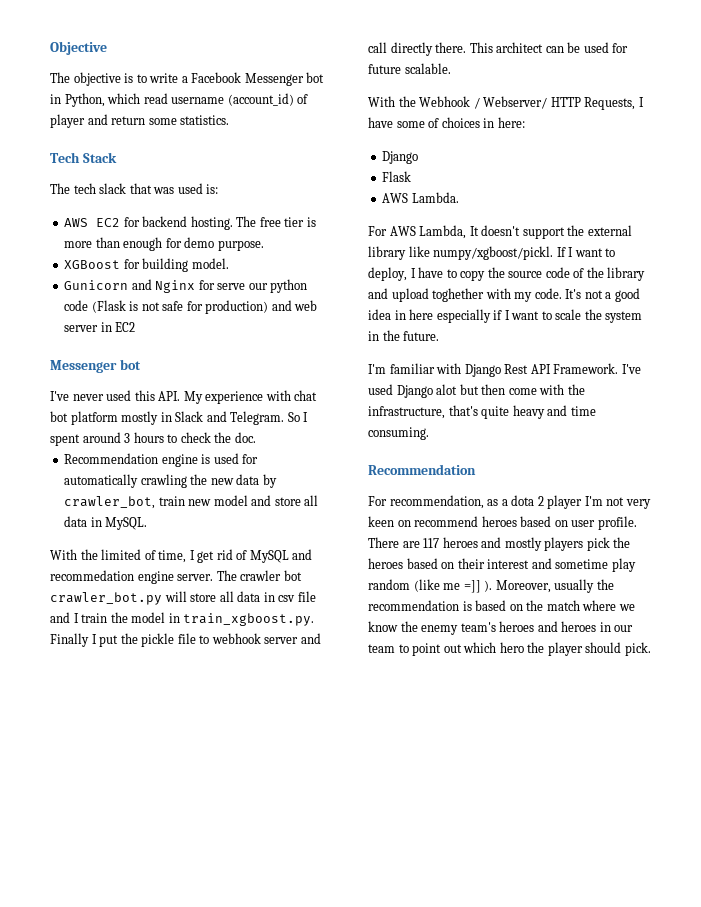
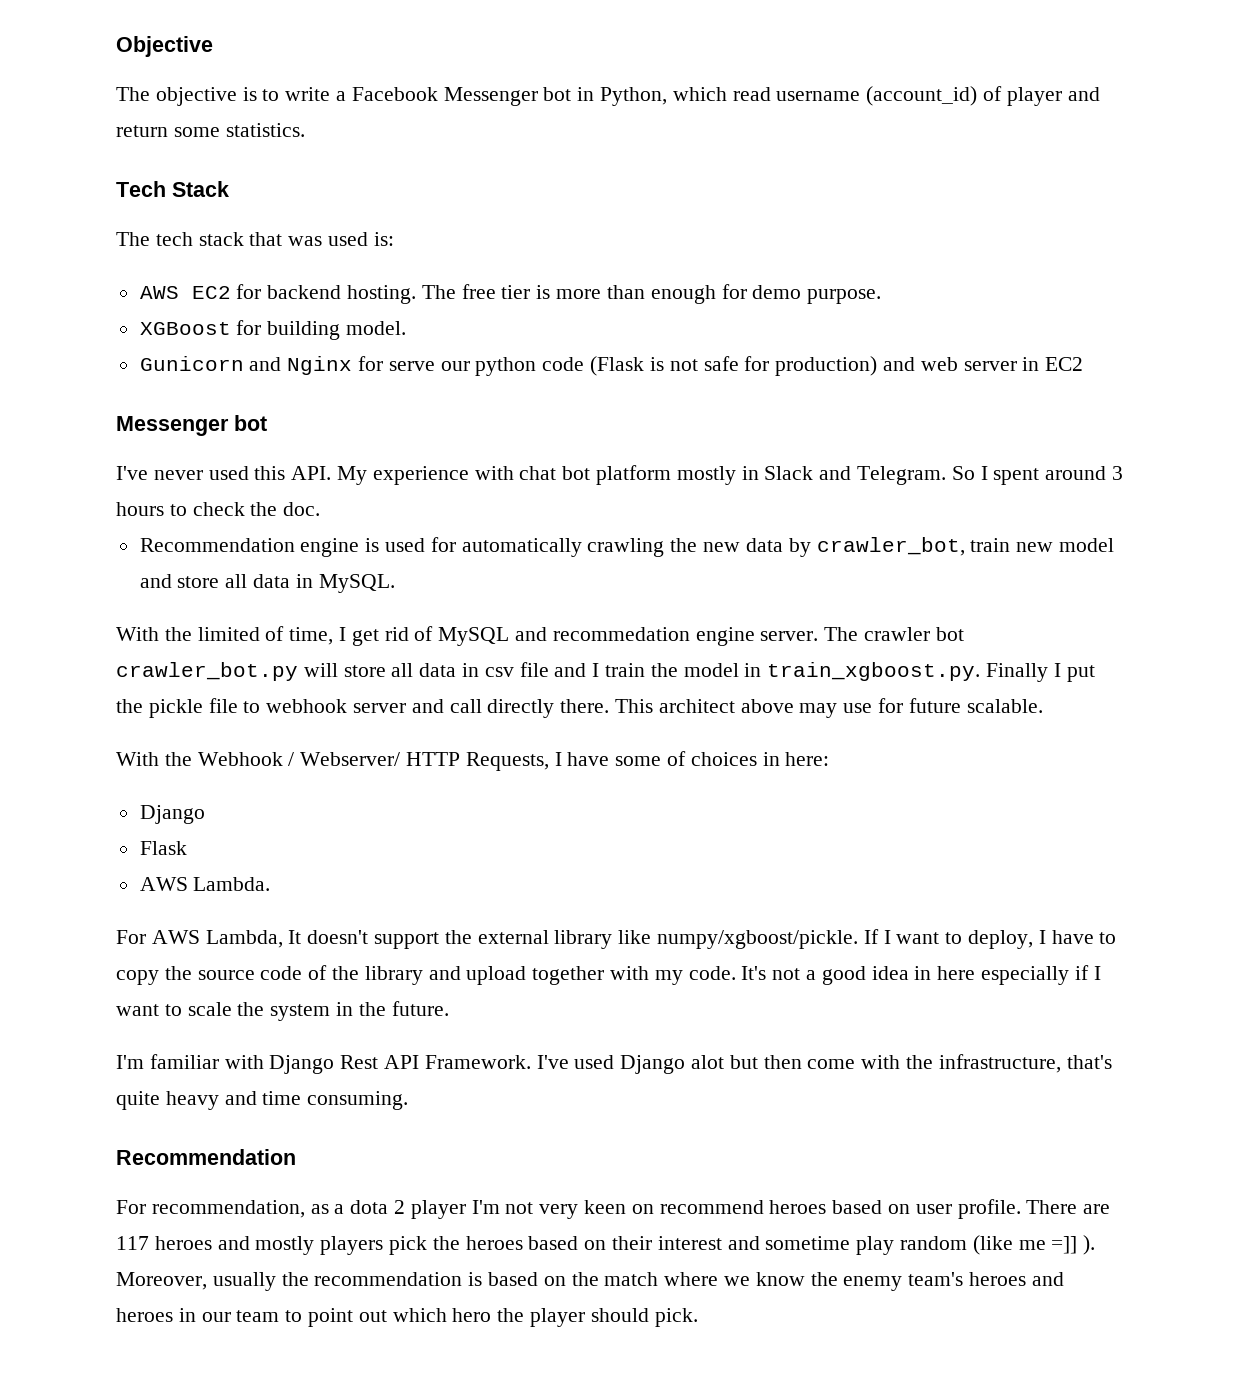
[99,183,127,194] slack -> [198,232,244,246] stack
[545,42,609,53] can be used -> [740,699,873,718] above may use
[433,246,554,260] numpy/xgboost/pickl. -> [657,930,859,949] numpy/xgboost/pickle.
[432,288,485,302] toghether -> [532,966,605,985] together

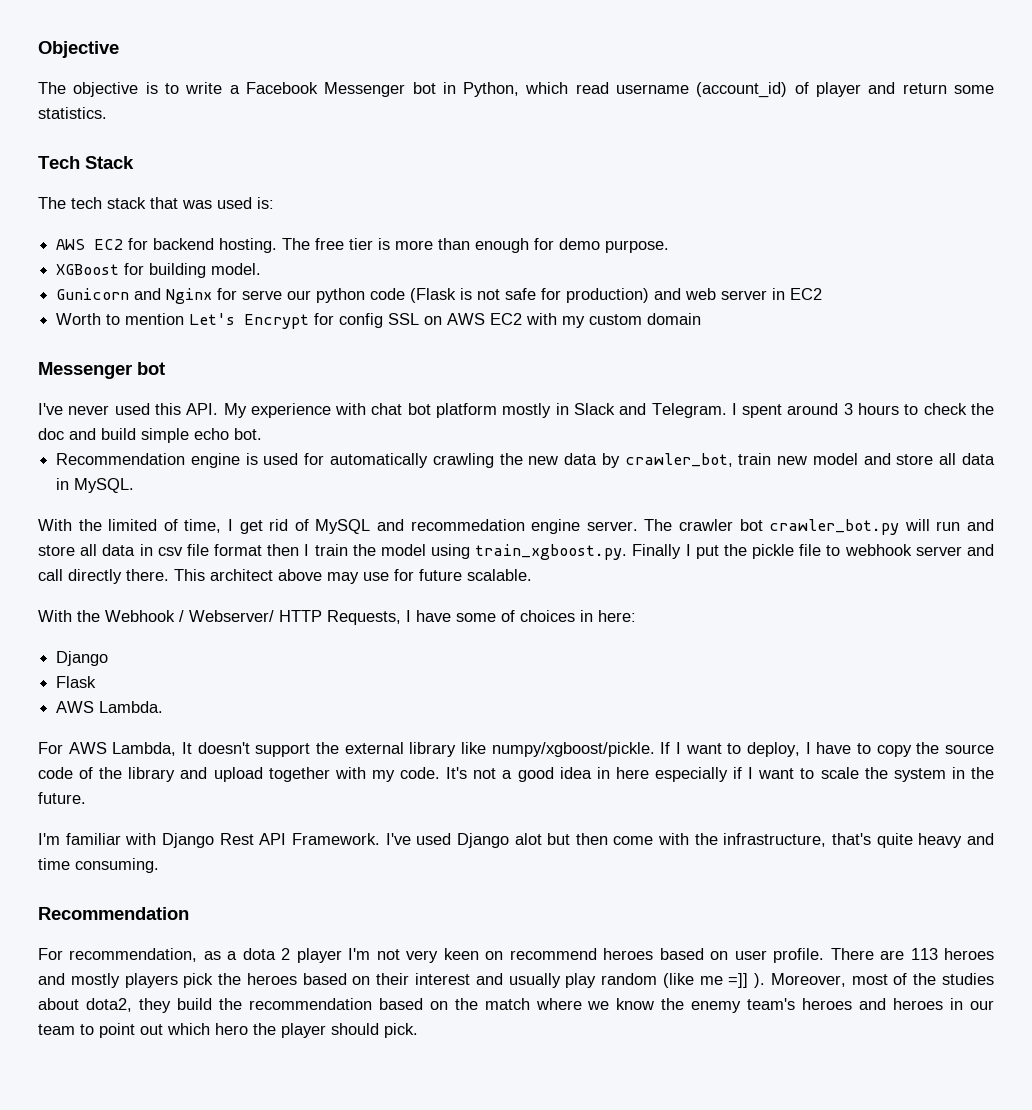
(1084, 364) none -> [56,313,702,329] // Worth to mention Let's Encrypt for config SSL on AWS EC2 with my custom domain
[951,466,975,480] So -> (727, 410) none
[283,502,321,516] doc. -> [38,428,262,443] doc and build simple echo bot.
(338, 670) none -> [936,519,995,531] run and
[554,663,587,677] and -> [214,544,300,556] format then
[744,663,762,677] in -> [431,544,471,559] using
[116,1236,149,1250] 117 -> [910,948,938,960] 113
[765,1236,851,1250] sometime -> [508,973,561,988] usually
[212,1272,276,1291] usually -> [851,973,994,985] [38,998,212,1013] most of the studies about dota2, they build
[468,1272,483,1286] is -> (372, 1004) none

